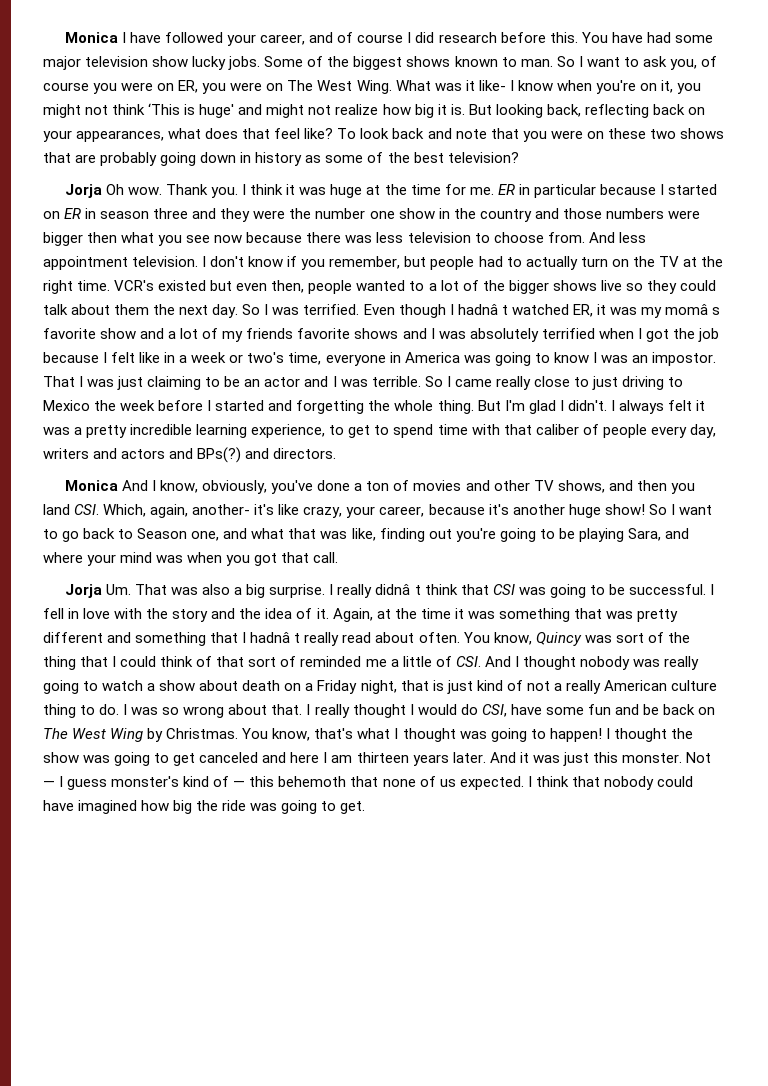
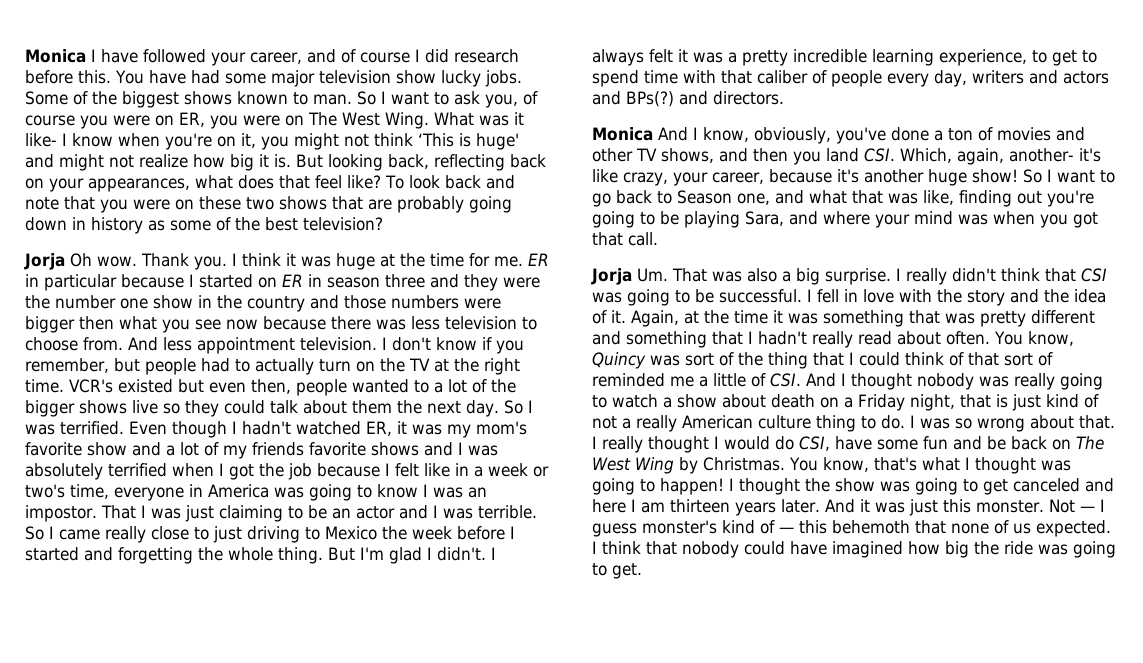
[457,304,508,315] hadnâ t -> [242,421,291,435] hadn't
[664,304,721,315] momâ s -> [476,421,527,435] mom's
[375,584,421,595] didnâ t -> [952,268,996,282] didn't
[250,632,301,643] hadnâ t -> [758,331,807,345] hadn't

